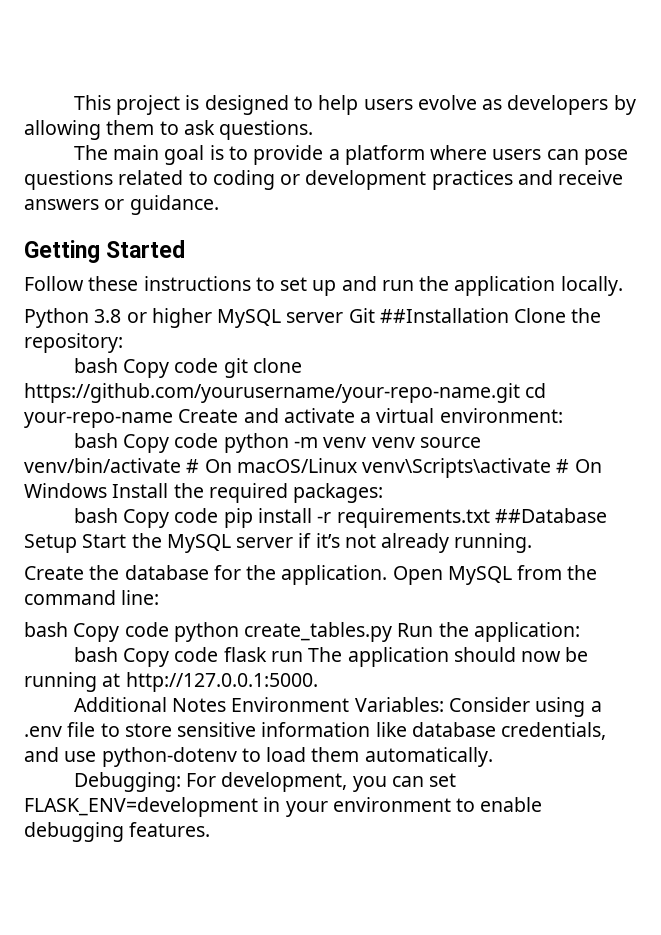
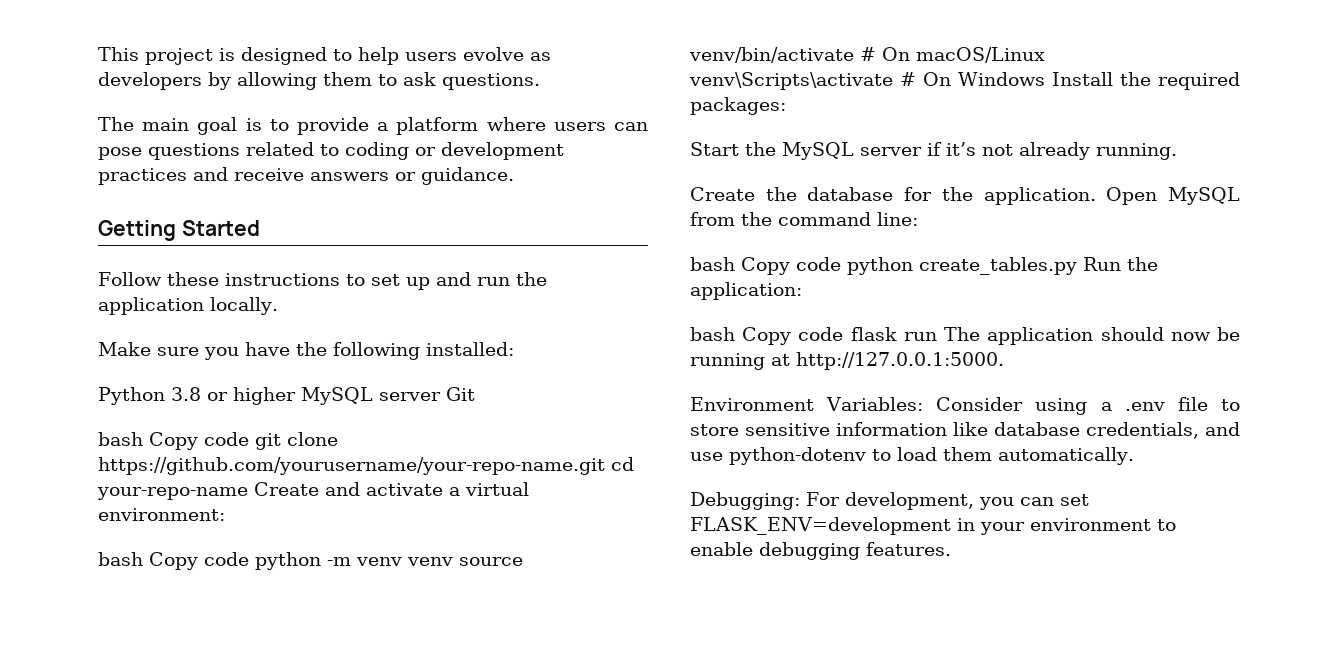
(623, 286) none -> [98,342,514,360] // Make sure you have the following installed:
[379,308,602,323] [24,333,123,353] ##Installation Clone the repository: -> (475, 394) none
[73,508,607,528] [24,534,77,553] bash Copy code pip install -r requirements.txt ##Database Setup -> (786, 106) none
[73,697,227,712] Additional Notes -> (1004, 361) none

